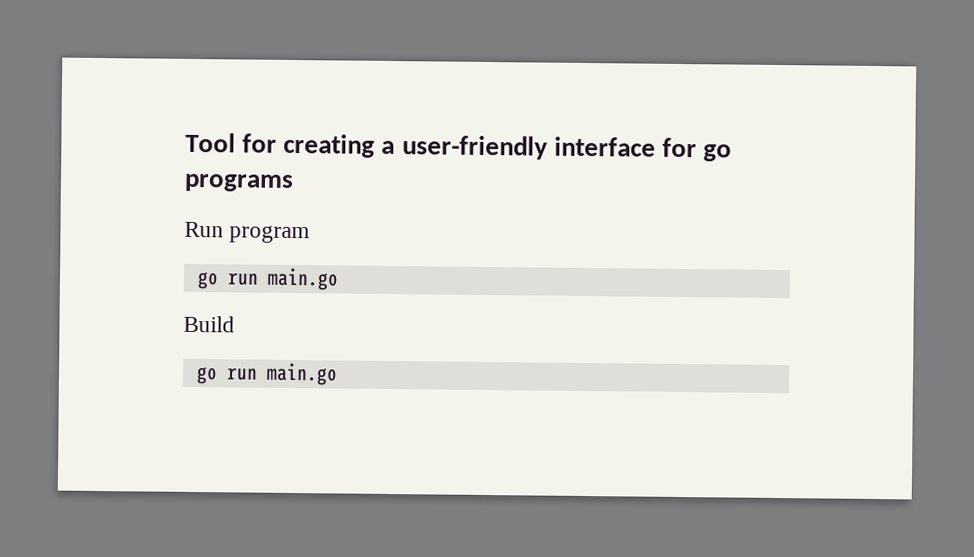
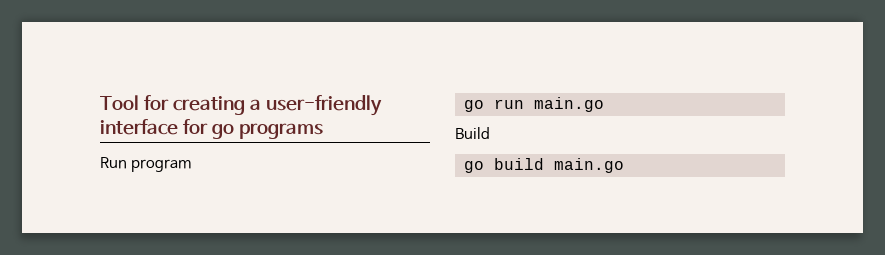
[225,367,258,381] run -> [493,158,544,170] build

